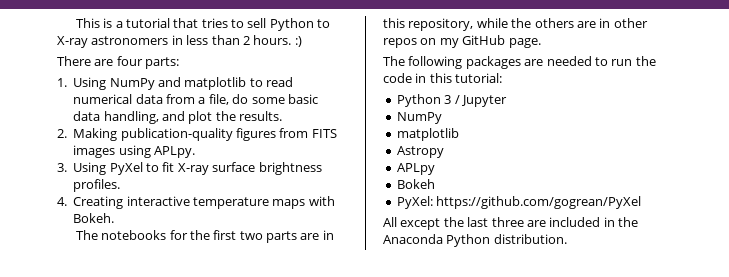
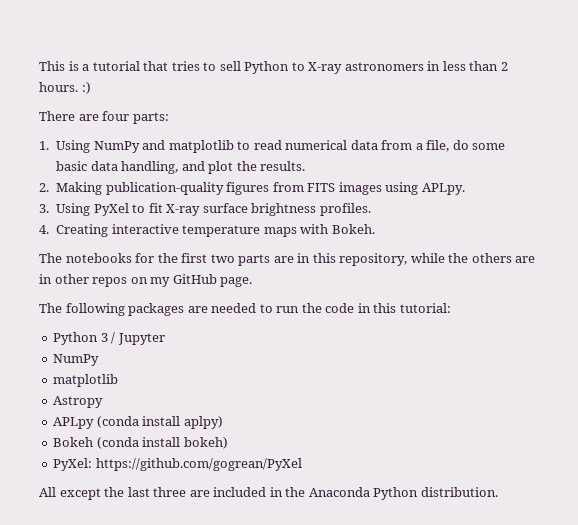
[396,179,435,189] // Bokeh -> [96,416,223,429] [53,437,228,449] (conda install aplpy) // Bokeh (conda install bokeh)

